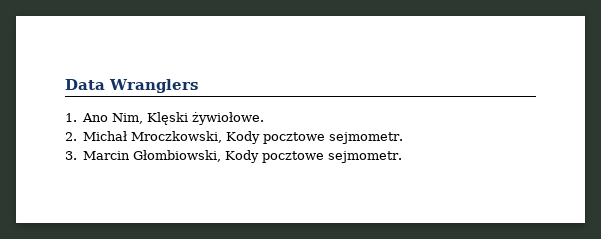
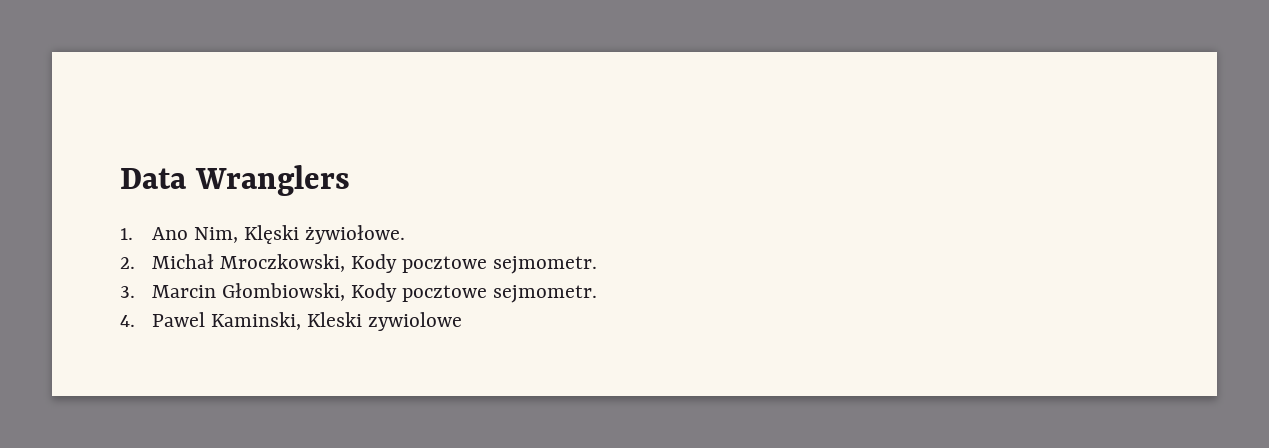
(403, 157) none -> [120,312,463,331] // 4. Pawel Kaminski, Kleski zywiolowe

